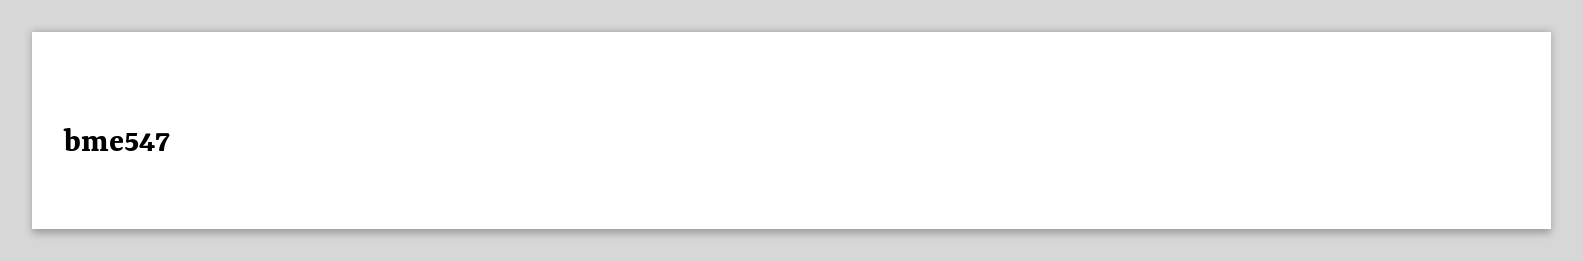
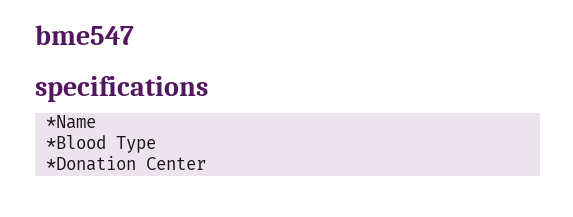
(170, 139) none -> [35,76,208,102] [45,115,96,129] [45,135,156,153] [45,156,206,171] // specifications // *Name // *Blood Type // *Donation Center

